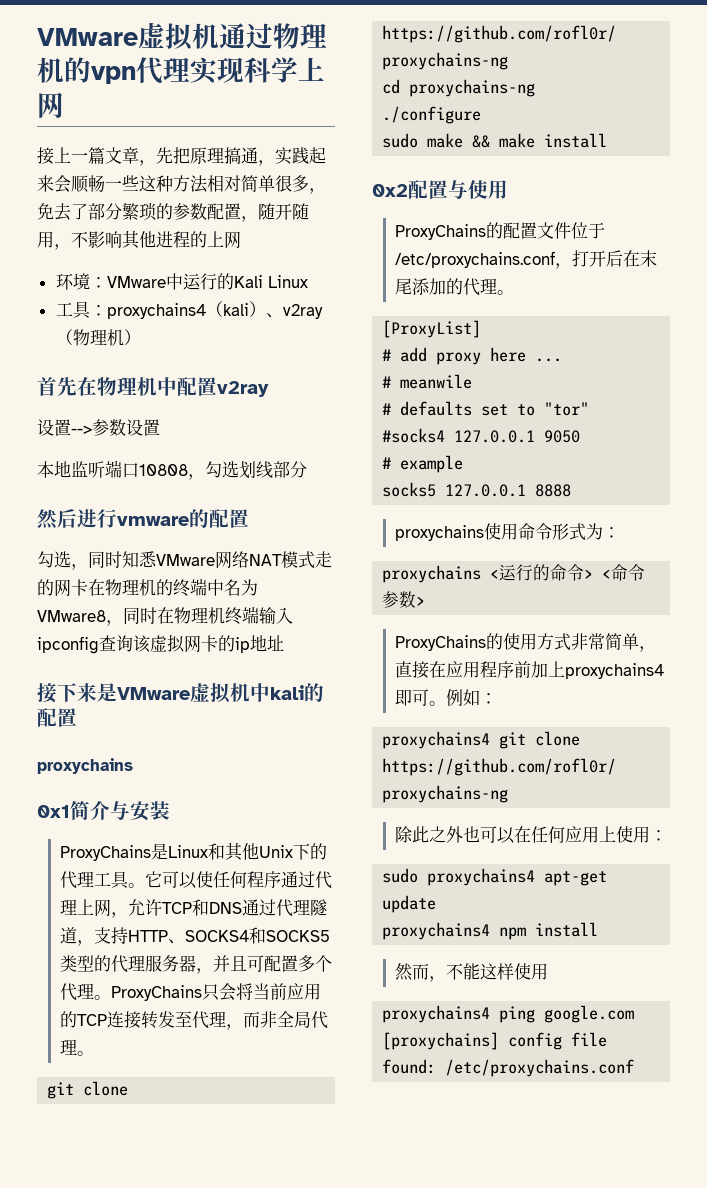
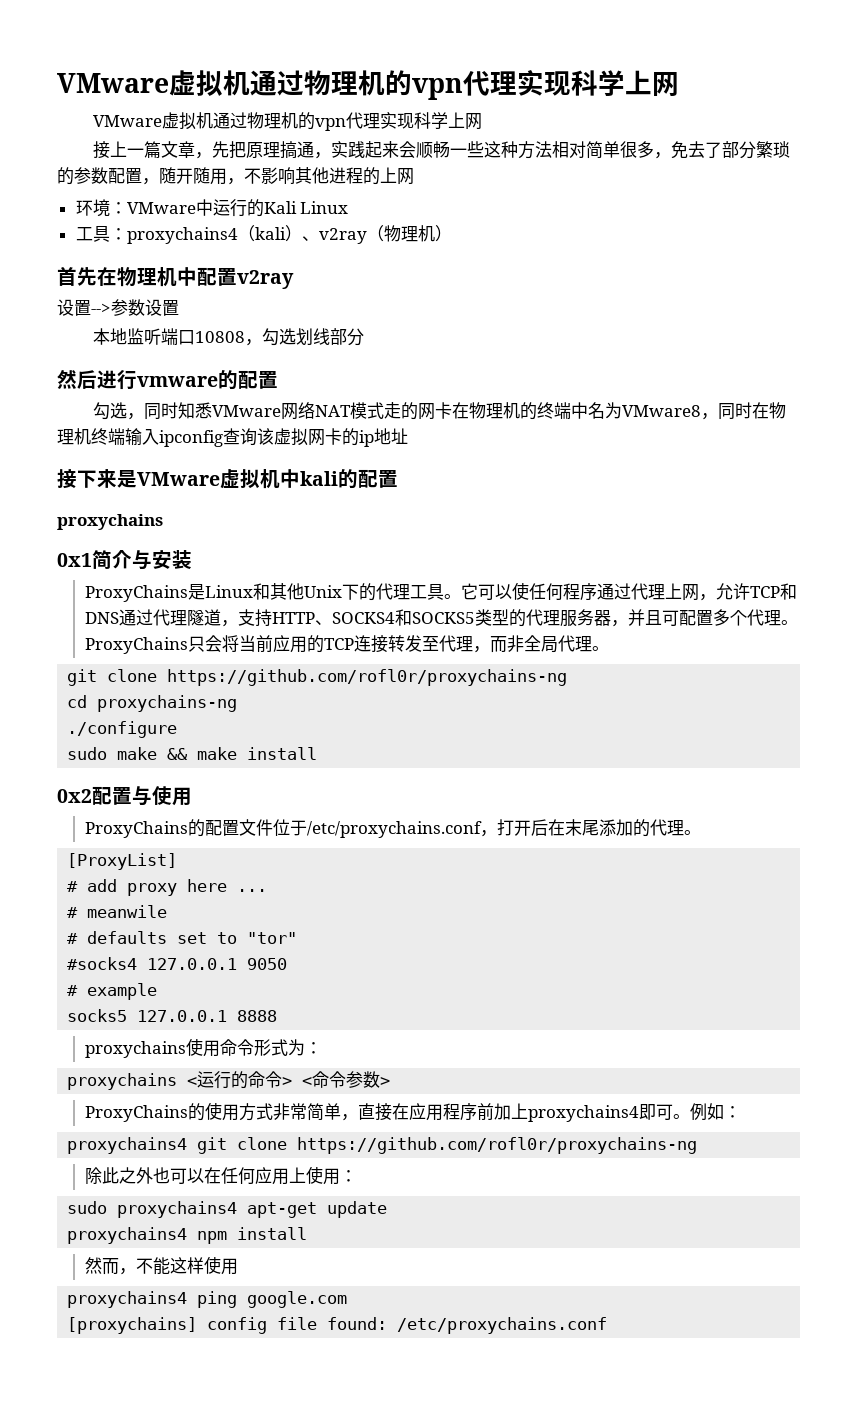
(64, 105) none -> [92,112,482,131] // VMware虚拟机通过物理机的vpn代理实现科学上网

